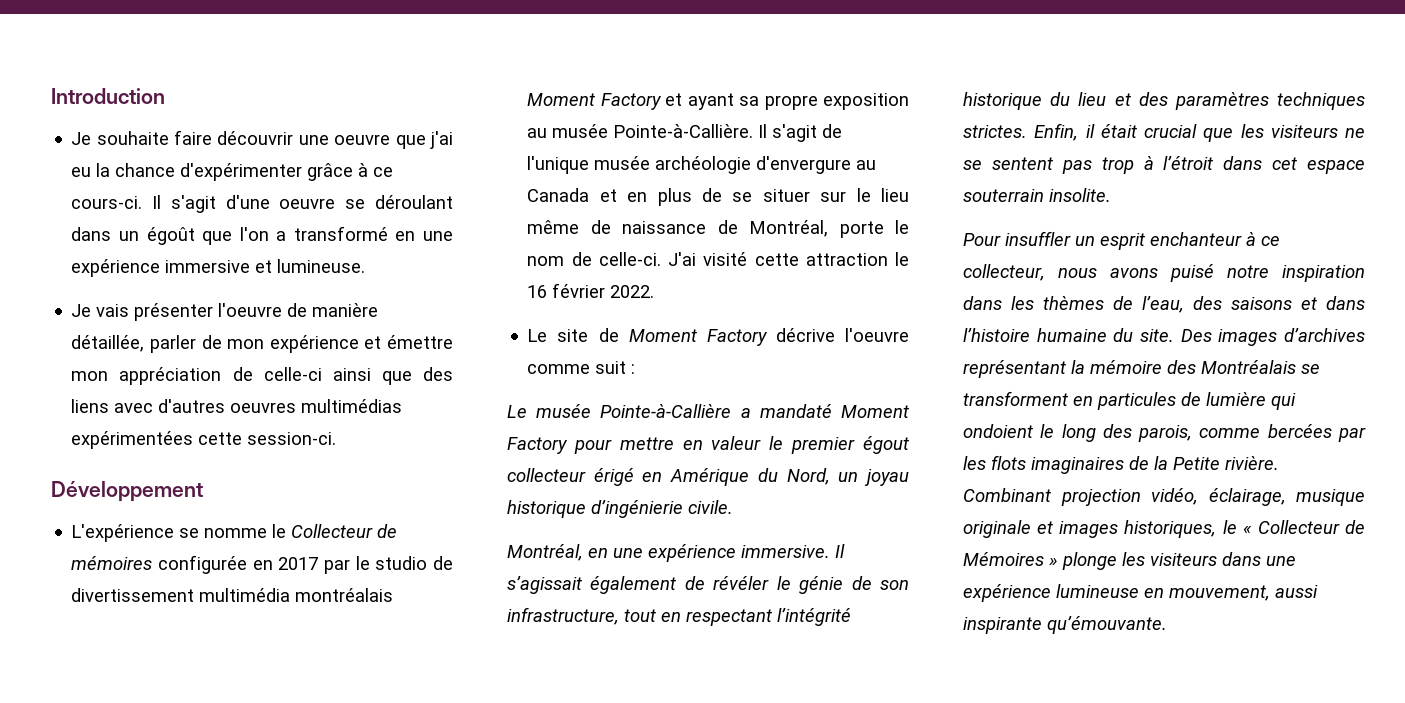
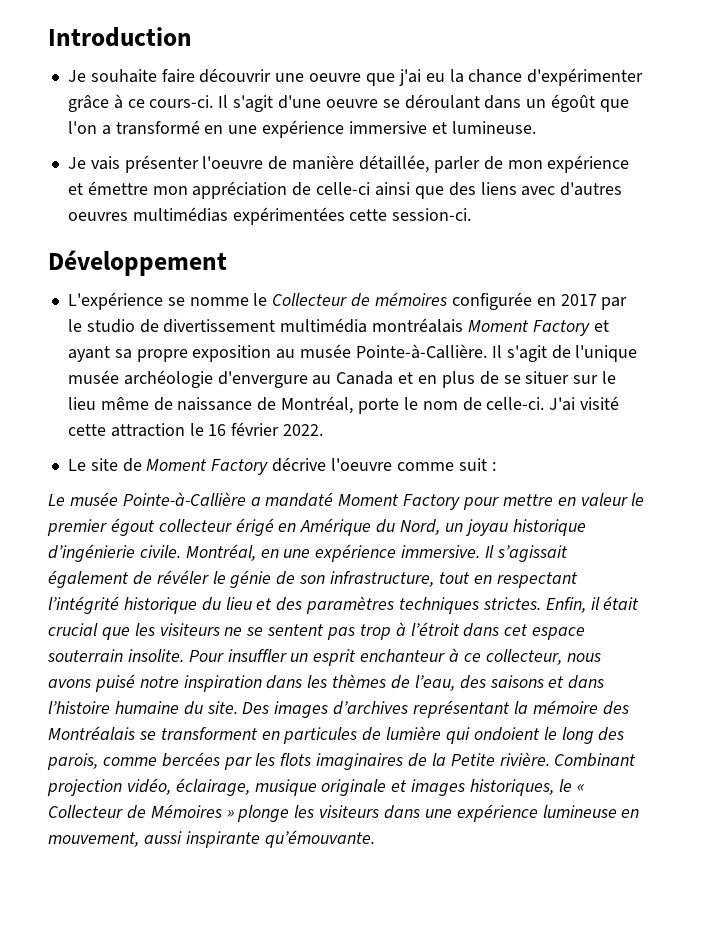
(733, 507) // -> (181, 551) none
(1111, 195) // -> (184, 655) none

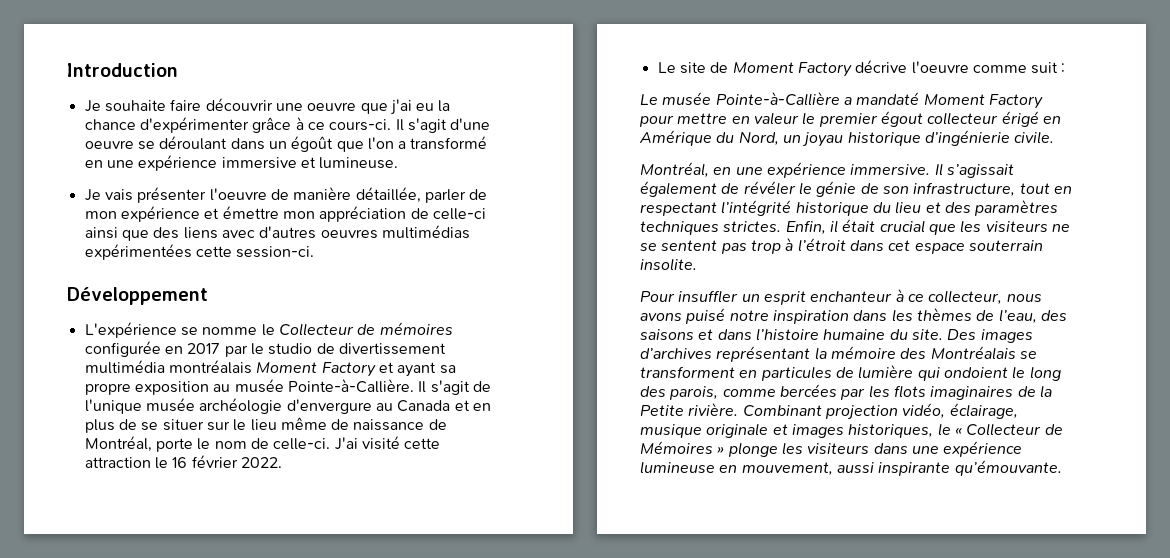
(181, 551) none -> (1055, 137) //
(184, 655) none -> (697, 264) //

